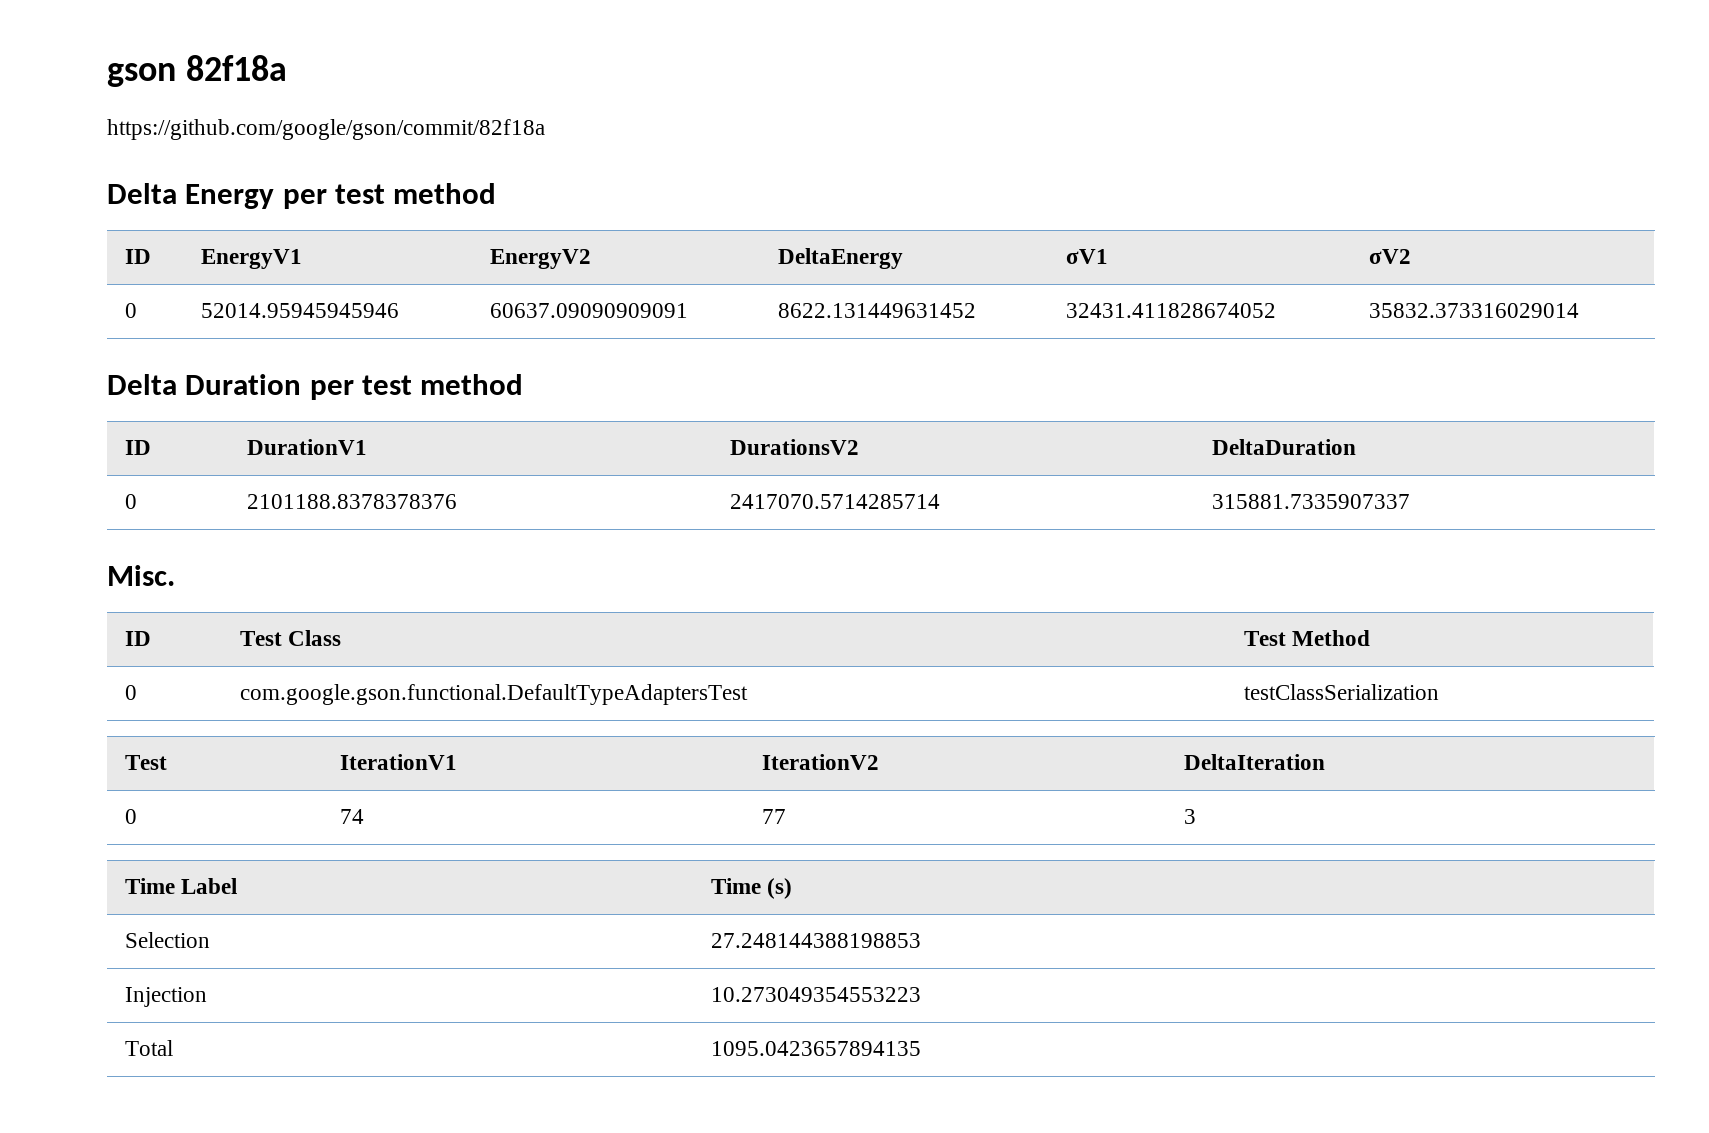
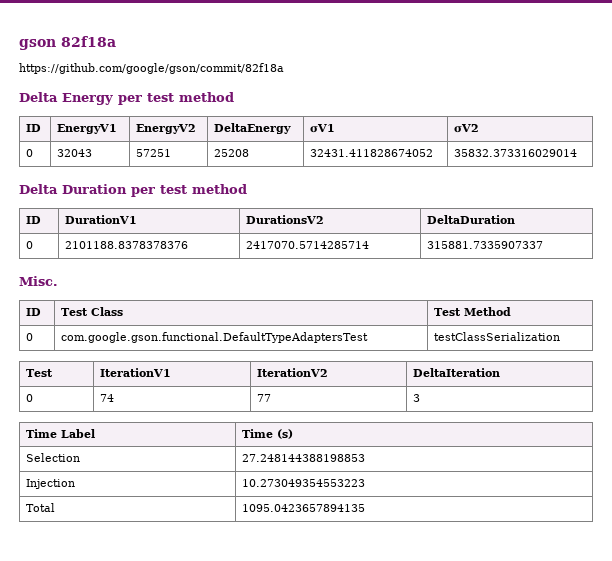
[200,303,399,318] [489,303,688,318] [777,303,976,318] 52014.95945945946 | 60637.09090909091 | 8622.131449631452 -> [57,149,93,157] [136,149,172,157] [214,149,250,157] 32043 | 57251 | 25208

